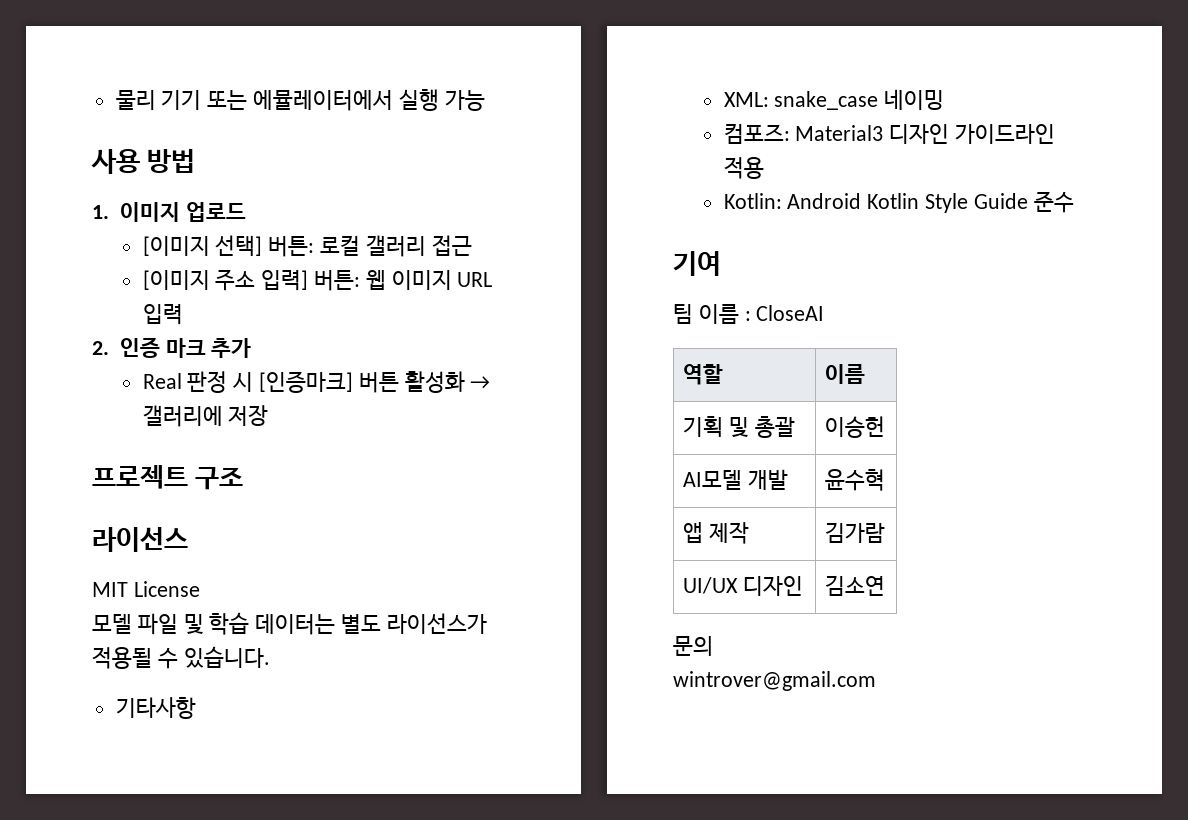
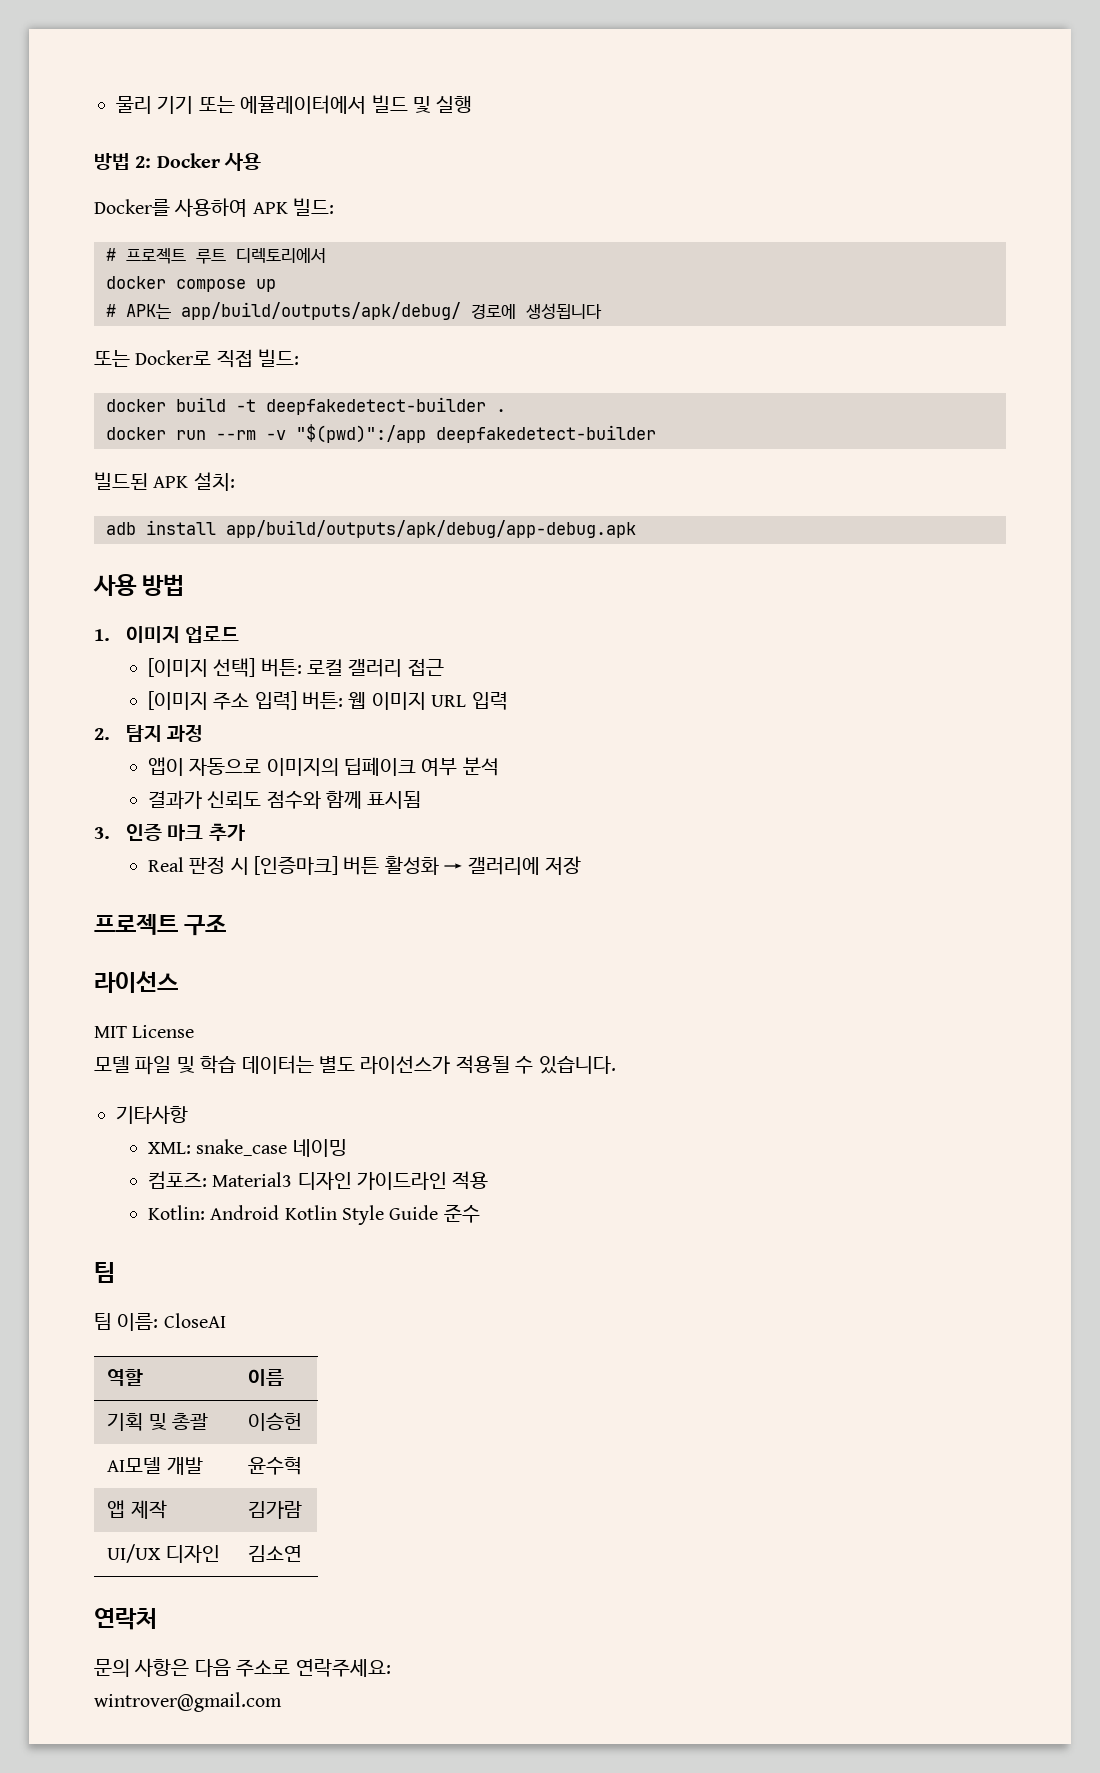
(394, 100) none -> [371,95,431,113] 빌드 및
[444,90,485,111] 가능 -> [94,153,262,171] [94,198,335,217] [106,248,326,264] [106,276,276,292] [106,302,602,320] [94,349,300,368] [106,397,506,415] [106,424,656,443] [94,472,235,491] [106,520,636,538] // 방법 2: Docker 사용 // Docker를 사용하여 APK 빌드: // # 프로젝트 루트 디렉토리에서 // docker compose up // # APK는 app/build/outputs/apk/debug/ 경로에 생성됩니다 // 또는 Docker로 직접 빌드: // docker build -t deepfakedetect-builder . // docker run --rm -v "$(pwd)":/app deepfakedetect-builder // 빌드된 APK 설치: // adb install app/build/outputs/apk/debug/app-debug.apk
(109, 348) none -> [125,724,204,742] [147,757,499,776] [147,790,422,809] [94,827,110,839] 탐지 과정 // 앱이 자동으로 이미지의 딥페이크 여부 분석 // 결과가 신뢰도 점수와 함께 표시됨 // 3.
[673,251,721,276] [673,304,751,324] 기여 // 팀 이름 : -> [94,1262,115,1283] [94,1313,159,1331] 팀 // 팀 이름:
(885, 585) none -> [94,1608,157,1630] // 연락처
(713, 646) none -> [134,1658,391,1677] 사항은 다음 주소로 연락주세요:

